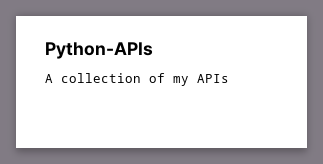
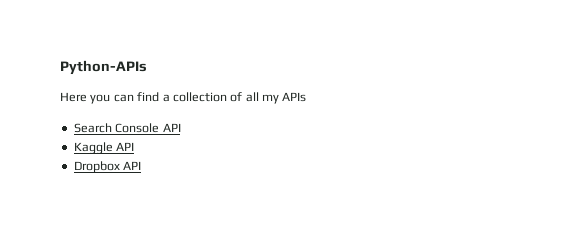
[45,74,53,83] A -> [60,92,170,104] Here you can find a
(165, 78) none -> [245,92,259,102] all
(229, 78) none -> [73,123,181,133] [73,142,135,154] [73,161,142,173] // Search Console API // Kaggle API // Dropbox API

